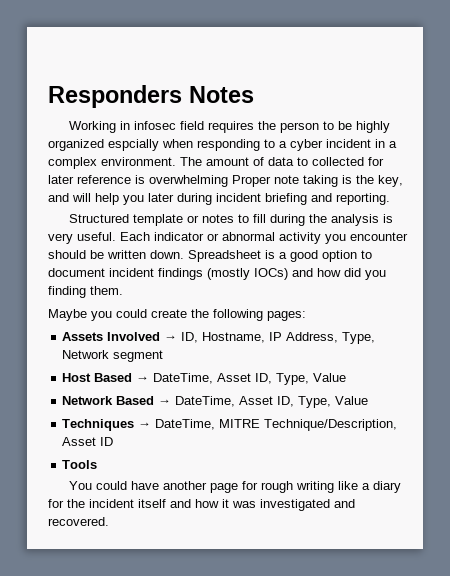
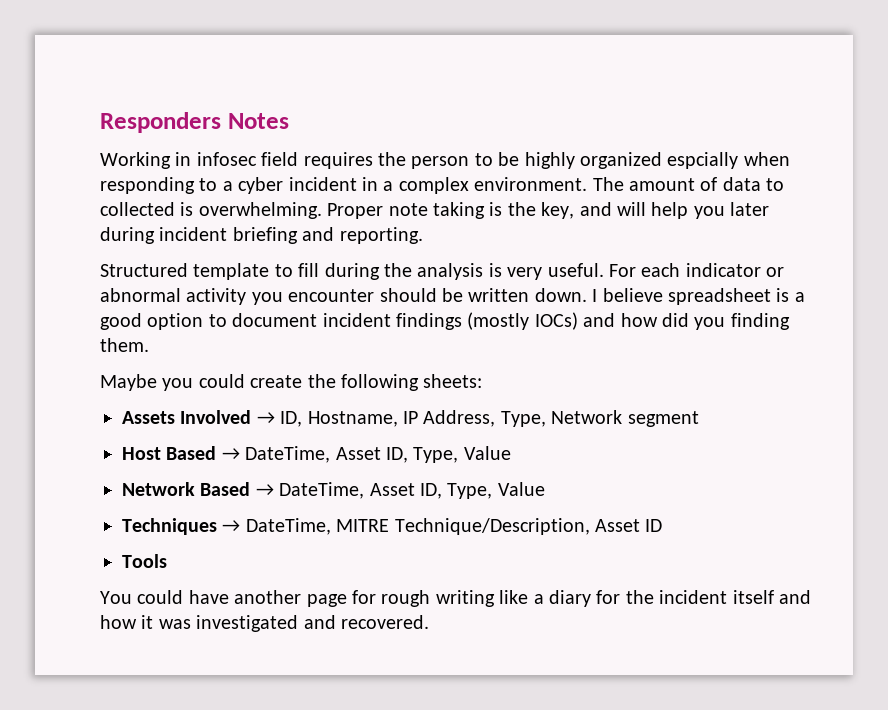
[368,157,384,166] [48,175,228,187] for later reference is overwhelming -> [180,202,322,219] is overwhelming.
[186,214,234,223] or notes -> (270, 271) none
[120,232,150,241] Each -> [608,263,681,277] For each
[188,250,261,262] Spreadsheet -> [592,288,771,305] I believe spreadsheet
[267,311,306,321] pages: -> [423,374,483,388] sheets:

